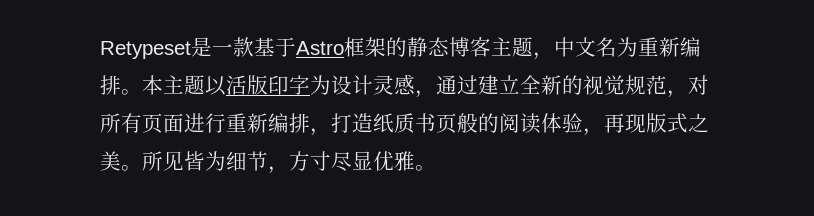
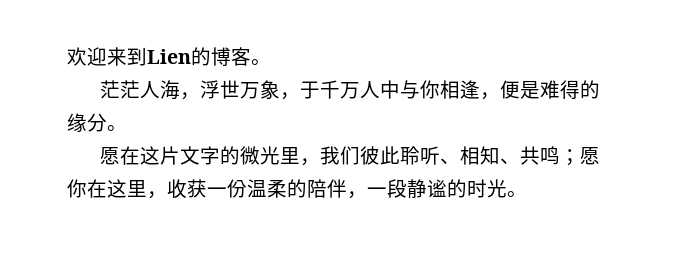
[100,37,701,60] [100,74,709,98] [100,113,709,136] [100,151,415,174] Retypeset是一款基于Astro框架的静态博客主题，中文名为重新编排。本主题以活版印字为设计灵感，通过建立全新的视觉规范，对所有页面进行重新编排，打造纸质书页般的阅读体验，再现版式之美。所见皆为细节，方寸尽显优雅 -> [67,47,271,66] [99,80,600,100] [67,113,127,132] [99,146,600,166] [67,179,507,199] 欢迎来到Lien的博客。 // 茫茫人海，浮世万象，于千万人中与你相逢，便是难得的缘分。 // 愿在这片文字的微光里，我们彼此聆听、相知、共鸣；愿你在这里，收获一份温柔的陪伴，一段静谧的时光

